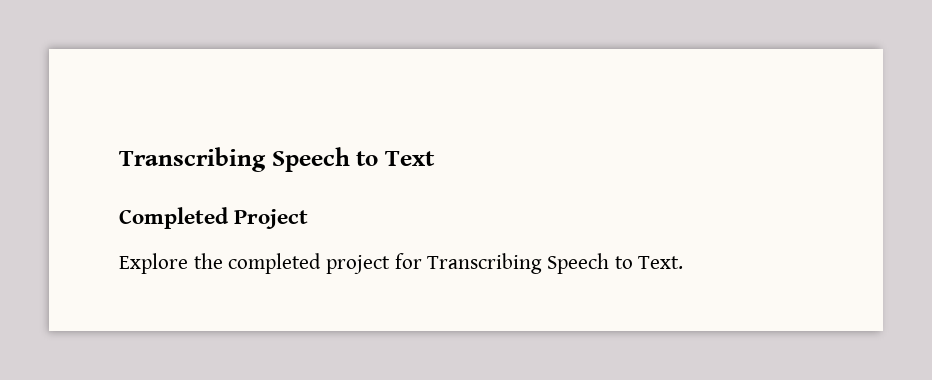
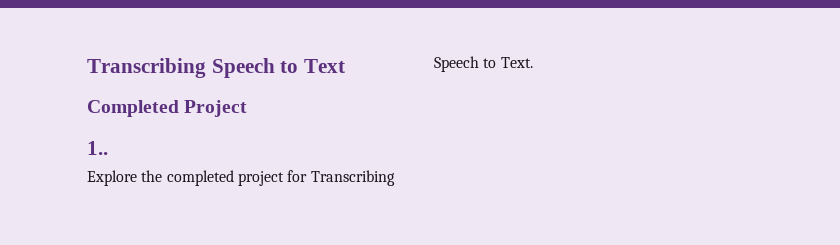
(309, 219) none -> [87,141,108,155] // 1..

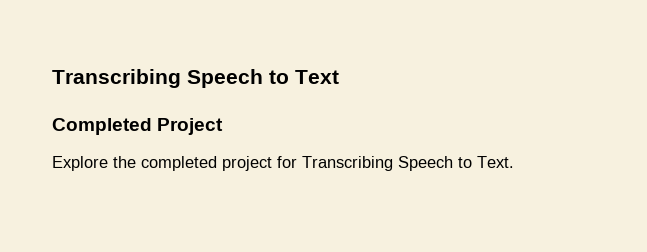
[87,141,108,155] // 1.. -> (224, 126) none

